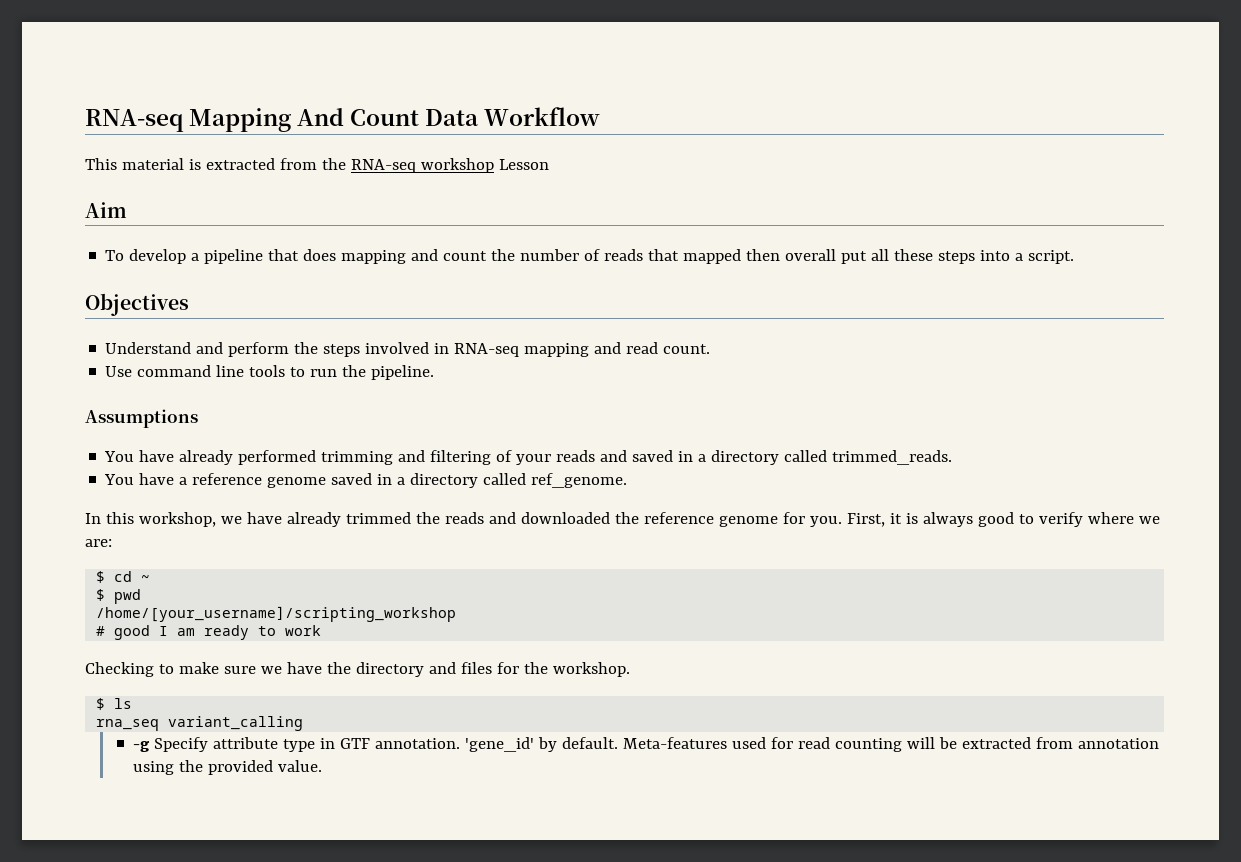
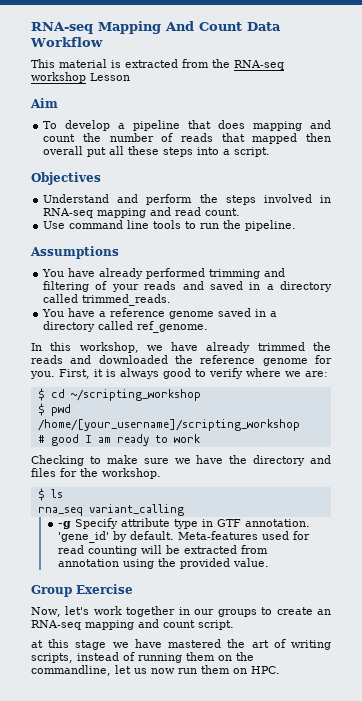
[141,575,151,582] ~ -> [70,389,201,401] ~/scripting_workshop
(323, 766) none -> [31,584,133,597] [31,606,331,617] [31,619,234,630] [31,639,332,650] [31,652,254,663] [31,665,280,676] // Group Exercise // Now, let's work together in our groups to create an RNA-seq mapping and count script. // at this stage we have mastered the art of writing scripts, instead of running them on the commandline, let us now run them on HPC.

